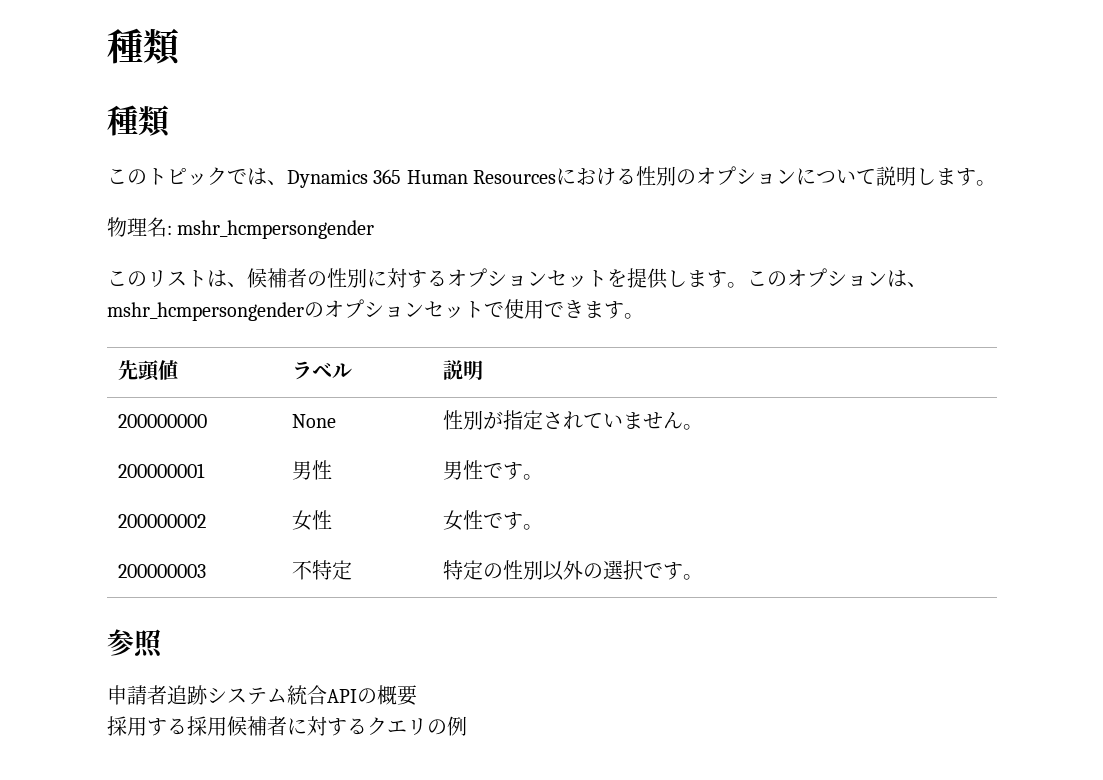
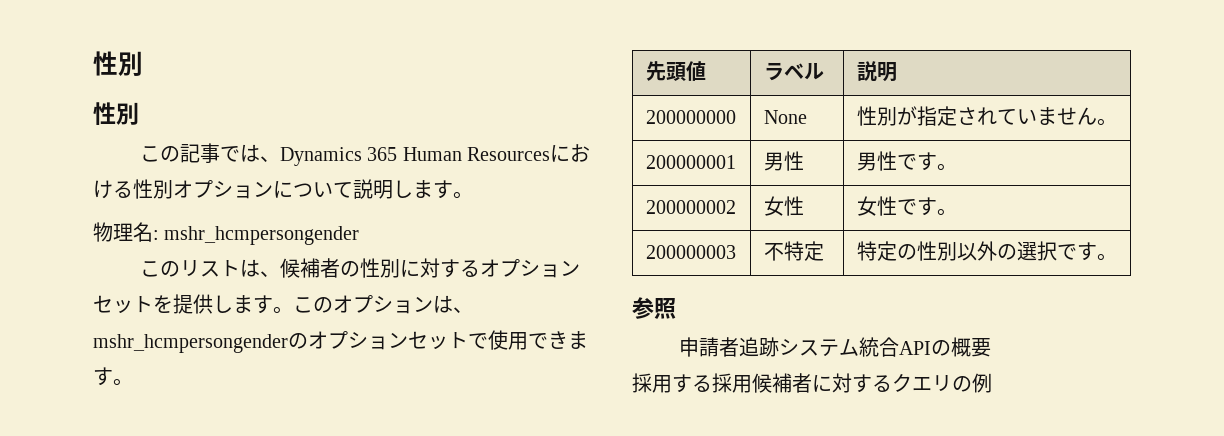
[107,28,181,66] [107,105,171,137] [107,167,227,186] 種類 // 種類 // このトピック -> [93,51,143,76] [93,102,139,125] [140,143,221,163] 性別 // 性別 // この記事
[676,169,697,185] の -> (173, 189) none

